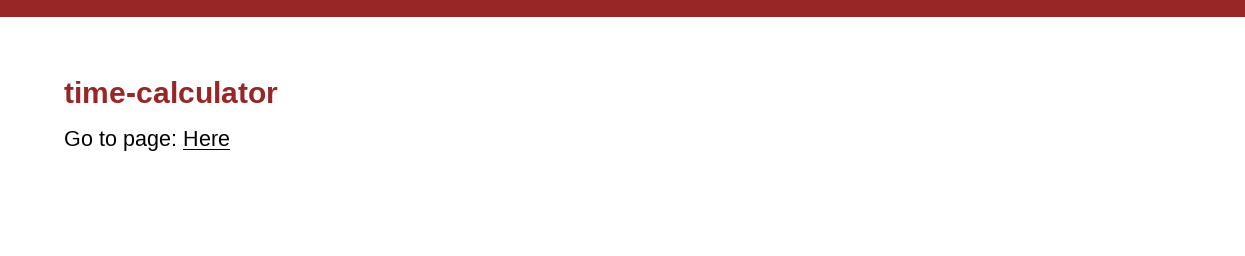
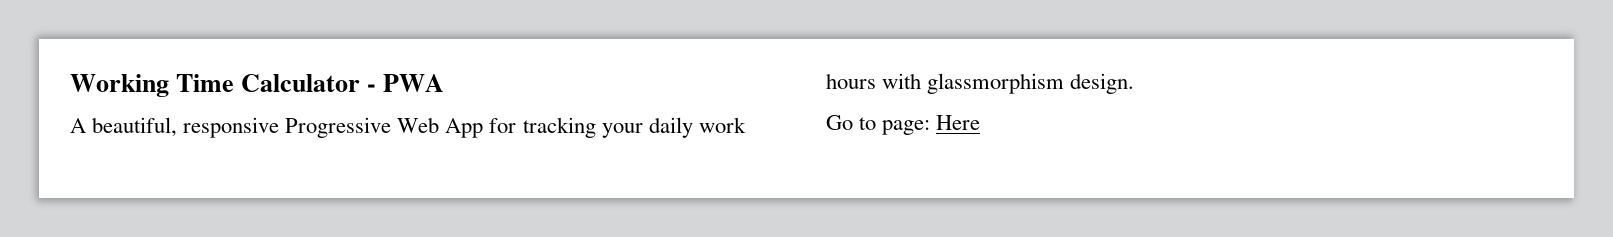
[64,81,278,103] time-calculator -> [70,74,445,97] [70,117,746,138] [826,73,1135,94] Working Time Calculator - PWA // A beautiful, responsive Progressive Web App for tracking your daily work hours with glassmorphism design.

